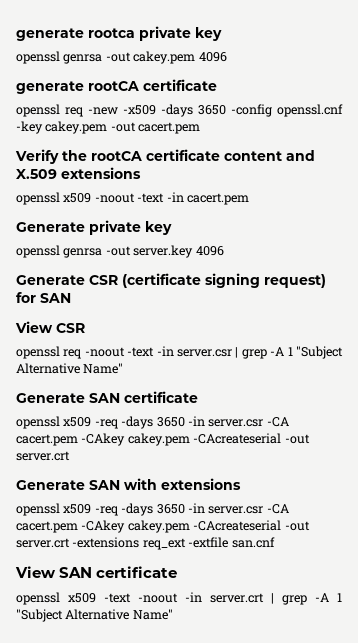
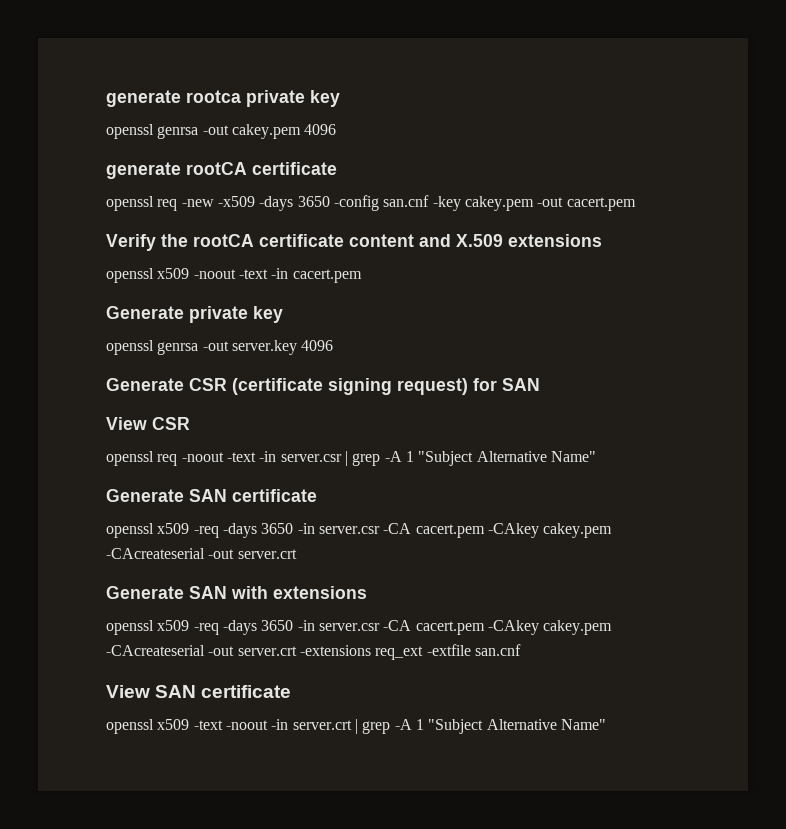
[277,104,343,117] openssl.cnf -> [383,195,430,207] san.cnf

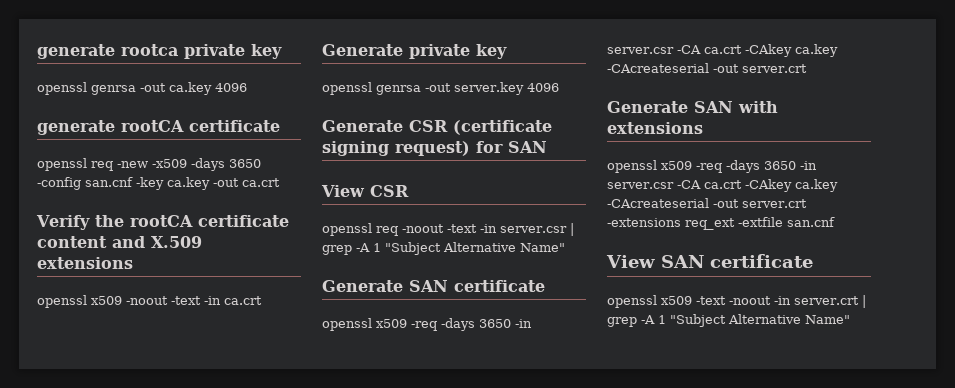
[231,124,301,139] cakey.pem -> [169,82,212,95] ca.key
[464,196,636,211] cakey.pem -out cacert.pem -> [167,177,280,190] ca.key -out ca.crt
[292,269,362,283] cacert.pem -> [224,296,262,305] ca.crt
[415,523,613,538] cacert.pem -CAkey cakey.pem -> [703,44,838,57] ca.crt -CAkey ca.key
[415,620,613,635] cacert.pem -CAkey cakey.pem -> [703,179,838,192] ca.crt -CAkey ca.key

